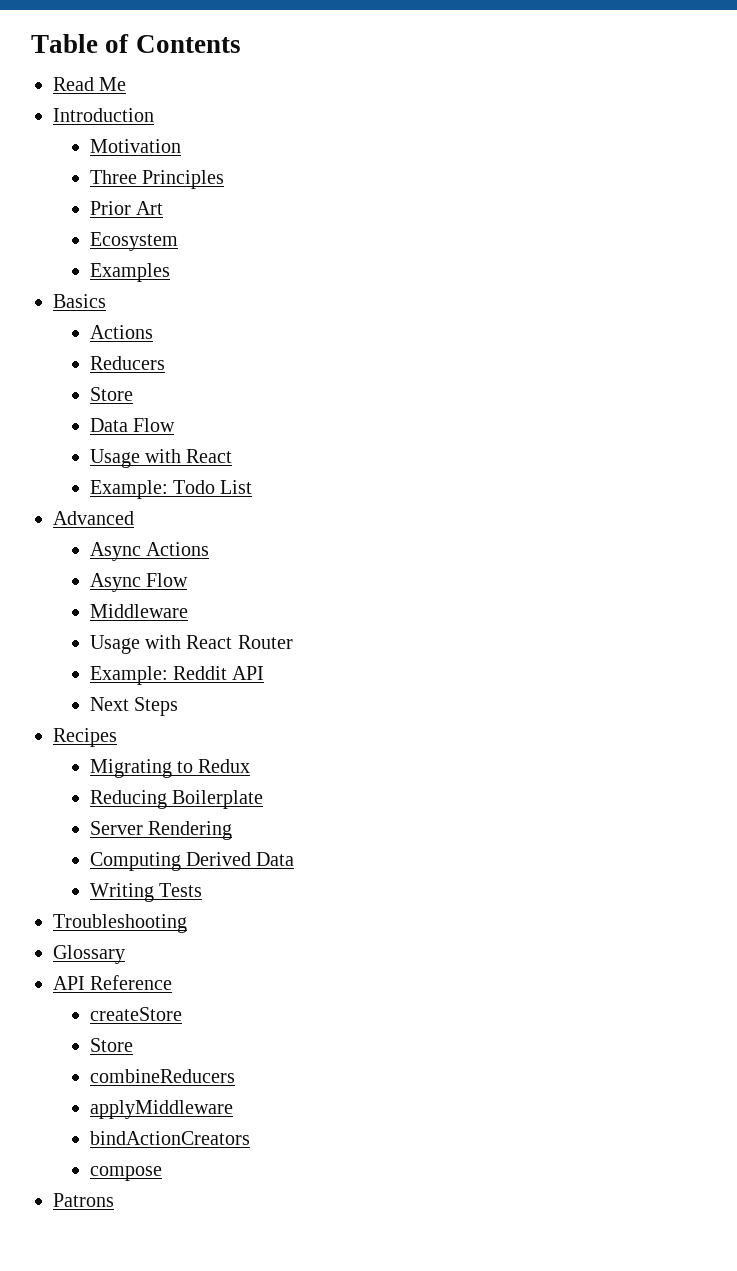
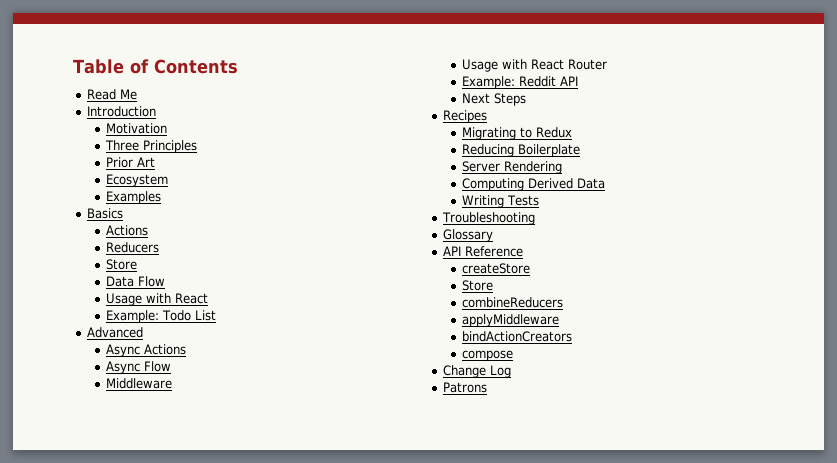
(162, 1173) none -> [443,365,512,378] // Change Log

